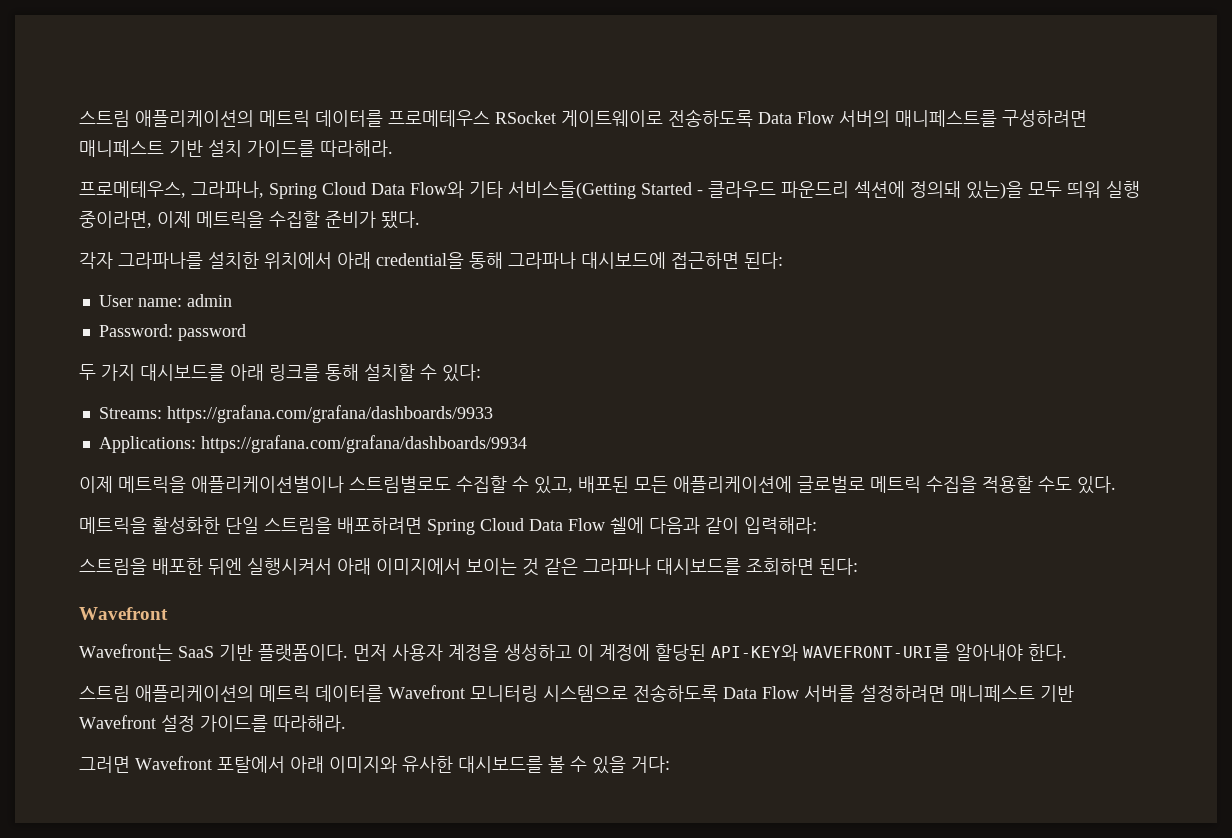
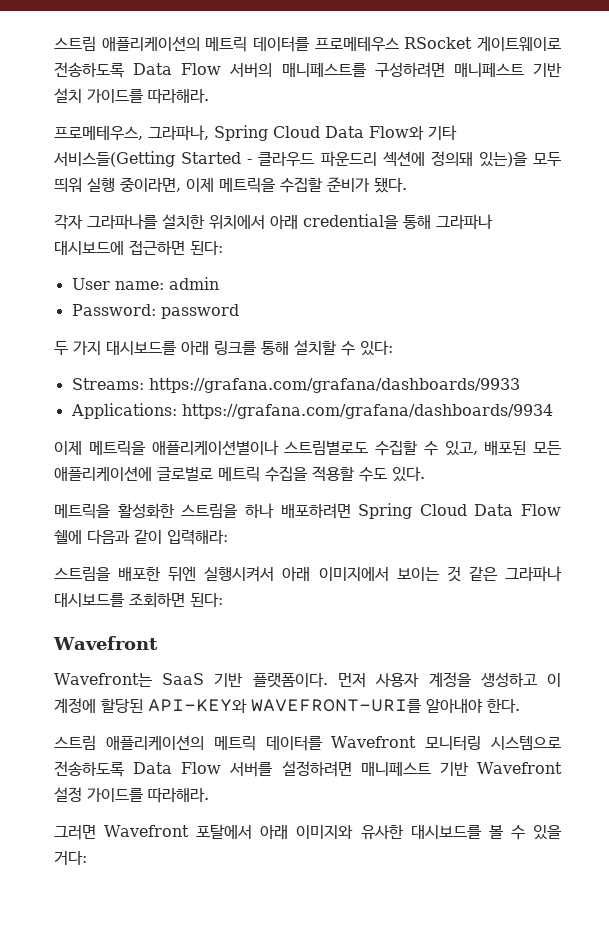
[225,517,332,534] 단일 스트림을 -> [181,503,274,518] 스트림을 하나

